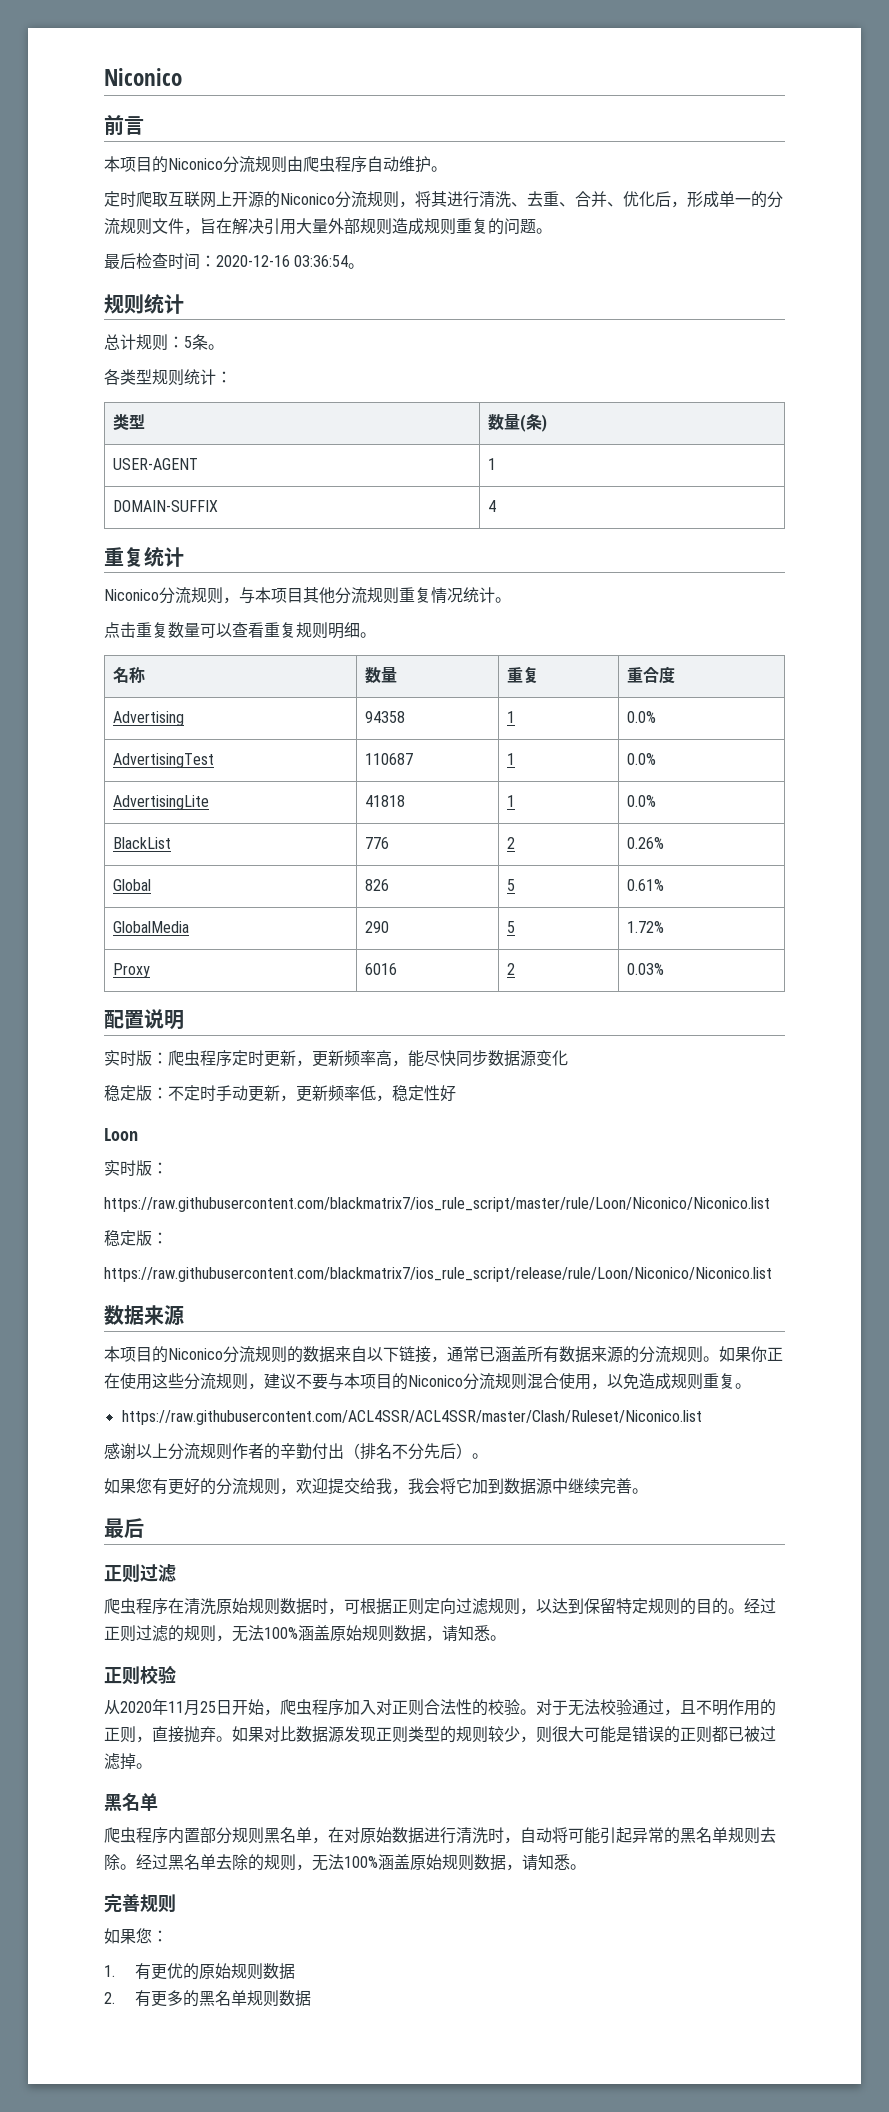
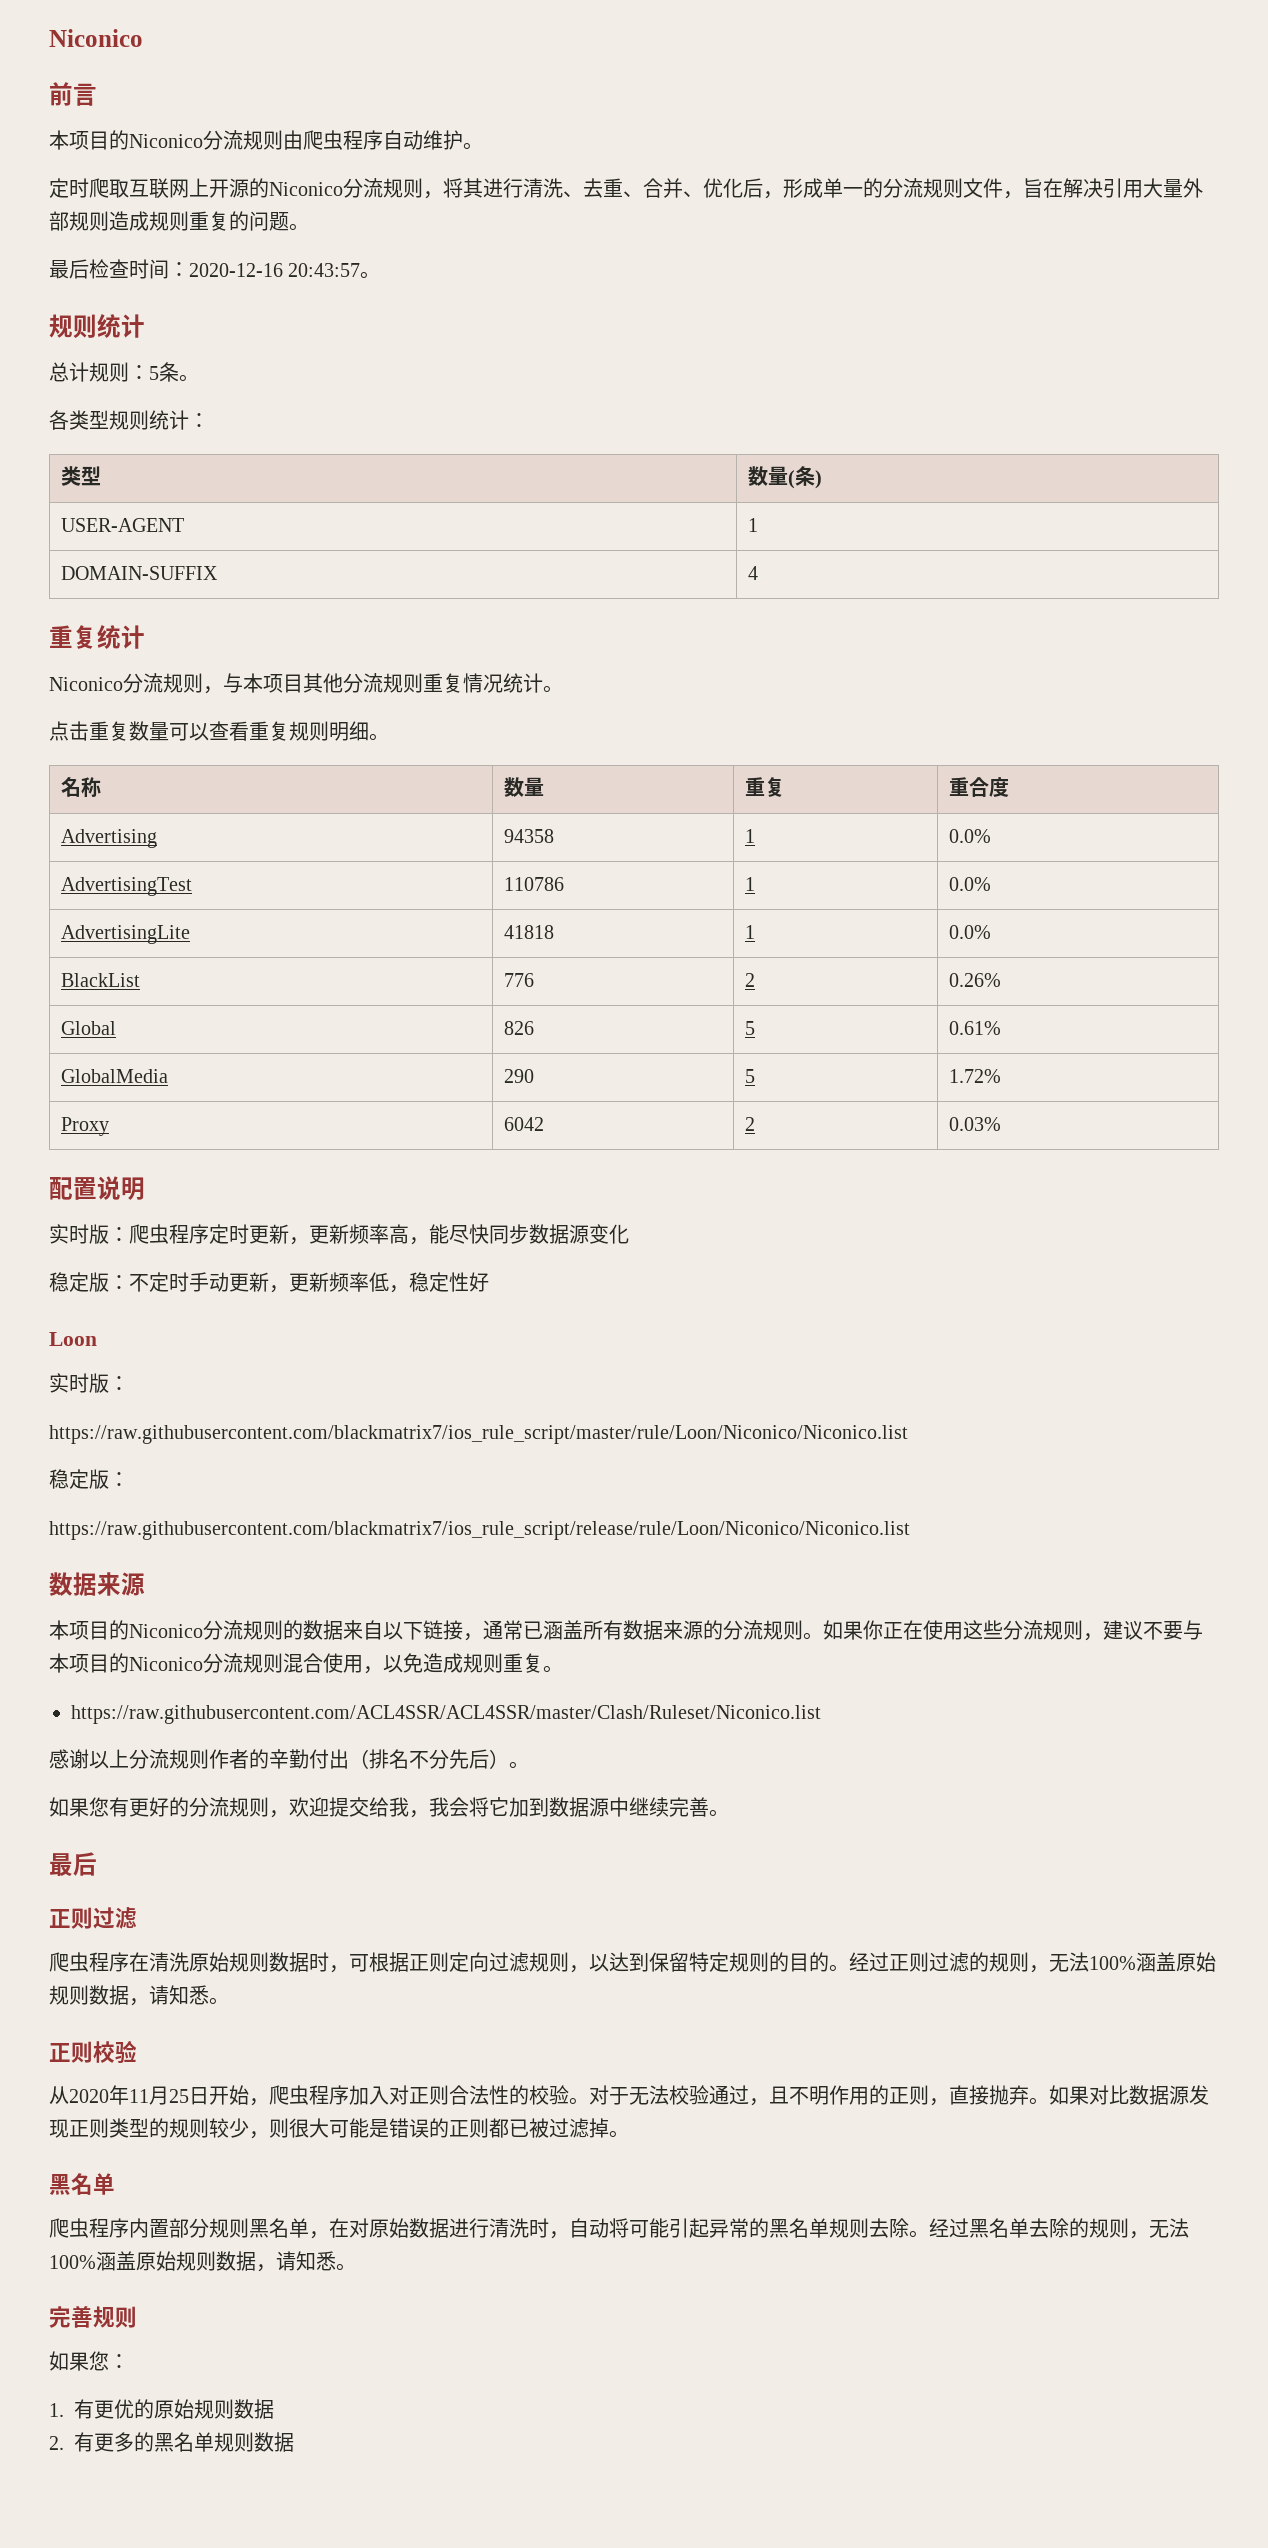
[294,255,349,267] 03:36:54 -> [288,263,361,277] 20:43:57
[365,753,414,765] 110687 -> [503,877,564,891] 110786
[365,963,398,975] 6016 -> [503,1117,544,1131] 6042

